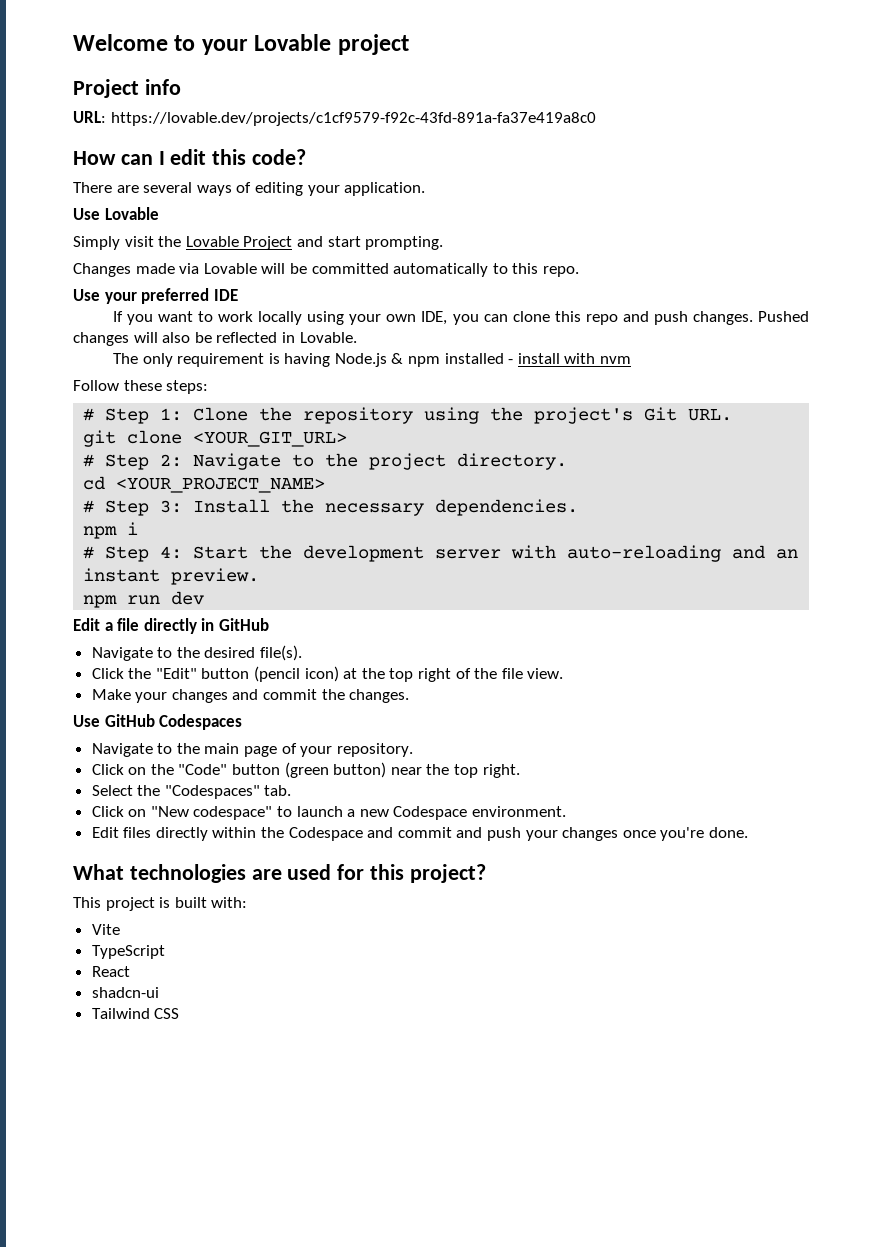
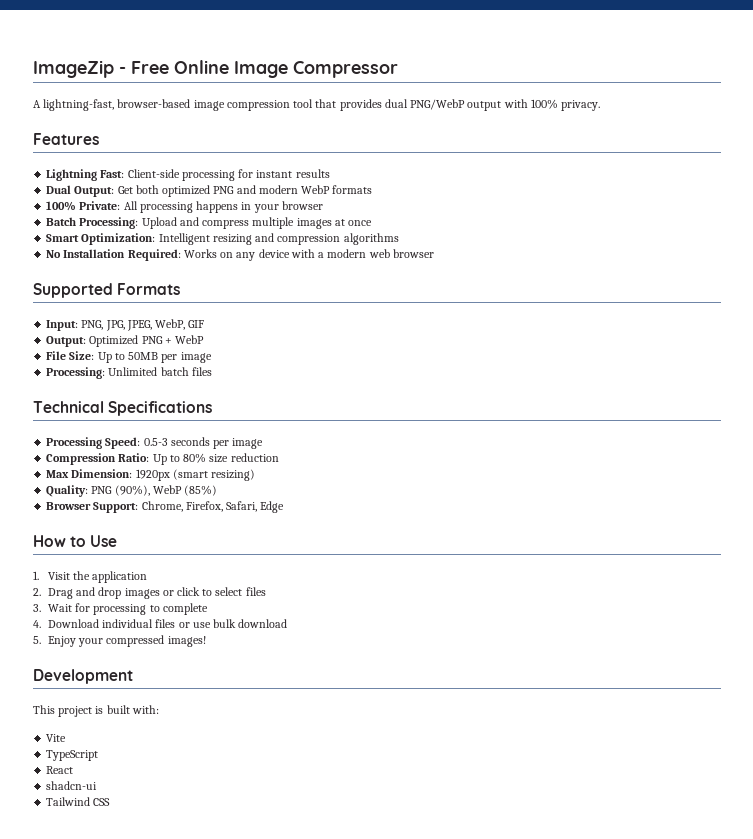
[73,34,409,55] [73,79,181,98] [73,111,596,126] [73,149,307,165] [73,182,426,196] [73,207,159,220] [73,236,444,250] [73,263,579,277] [73,288,238,304] [112,311,809,325] [73,332,357,346] [112,353,631,367] [73,380,209,394] [83,407,733,424] [83,430,348,447] [83,453,568,470] [83,476,326,493] [83,499,579,516] [83,522,139,539] [83,545,799,562] [83,568,260,585] [83,591,205,608] [73,618,269,634] [91,645,303,661] [91,666,564,682] [91,689,410,703] [73,714,243,730] [91,743,413,757] [91,762,520,778] [91,785,292,799] [91,806,567,820] [91,827,748,841] [73,864,486,883] Welcome to your Lovable project // Project info // URL: https://lovable.dev/projects/c1cf9579-f92c-43fd-891a-fa37e419a8c0 // How can I edit this code? // There are several ways of editing your application. // Use Lovable // Simply visit the Lovable Project and start prompting. // Changes made via Lovable will be committed automatically to this repo. // Use your preferred IDE // If you want to work locally using your own IDE, you can clone this repo and push changes. Pushed changes will also be reflected in Lovable. // The only requirement is having Node.js & npm installed - install with nvm // Follow these steps: // # Step 1: Clone the repository using the project's Git URL. // git clone <YOUR_GIT_URL> // # Step 2: Navigate to the project directory. // cd <YOUR_PROJECT_NAME> // # Step 3: Install the necessary dependencies. // npm i // # Step 4: Start the development server with auto-reloading and an instant preview. // npm run dev // Edit a file directly in GitHub // Navigate to the desired file(s). // Click the "Edit" button (pencil icon) at the top right of the file view. // Make your changes and commit the changes. // Use GitHub Codespaces // Navigate to the main page of your repository. // Click on the "Code" button (green button) near the top right. // Select the "Codespaces" tab. // Click on "New codespace" to launch a new Codespace environment. // Edit files directly within the Codespace and commit and push your changes once you're done. // What technologies are used for this project? -> [33,60,398,78] [33,99,601,111] [33,133,99,145] [46,169,330,181] [46,185,373,197] [46,201,323,213] [46,217,373,229] [46,233,399,245] [46,249,434,261] [33,283,181,298] [46,319,205,331] [46,335,205,347] [46,351,212,363] [46,367,212,379] [33,401,213,416] [46,437,264,449] [46,453,279,465] [46,469,256,481] [46,485,218,497] [46,501,285,513] [33,535,118,547] [33,571,148,583] [33,587,266,599] [33,603,208,615] [33,619,288,628] [33,635,206,647] [33,669,133,684] ImageZip - Free Online Image Compressor // A lightning-fast, browser-based image compression tool that provides dual PNG/WebP output with 100% privacy. // Features // Lightning Fast: Client-side processing for instant results // Dual Output: Get both optimized PNG and modern WebP formats // 100% Private: All processing happens in your browser // Batch Processing: Upload and compress multiple images at once // Smart Optimization: Intelligent resizing and compression algorithms // No Installation Required: Works on any device with a modern web browser // Supported Formats // Input: PNG, JPG, JPEG, WebP, GIF // Output: Optimized PNG + WebP // File Size: Up to 50MB per image // Processing: Unlimited batch files // Technical Specifications // Processing Speed: 0.5-3 seconds per image // Compression Ratio: Up to 80% size reduction // Max Dimension: 1920px (smart resizing) // Quality: PNG (90%), WebP (85%) // Browser Support: Chrome, Firefox, Safari, Edge // How to Use // 1. Visit the application // 2. Drag and drop images or click to select files // 3. Wait for processing to complete // 4. Download individual files or use bulk download // 5. Enjoy your compressed images! // Development

